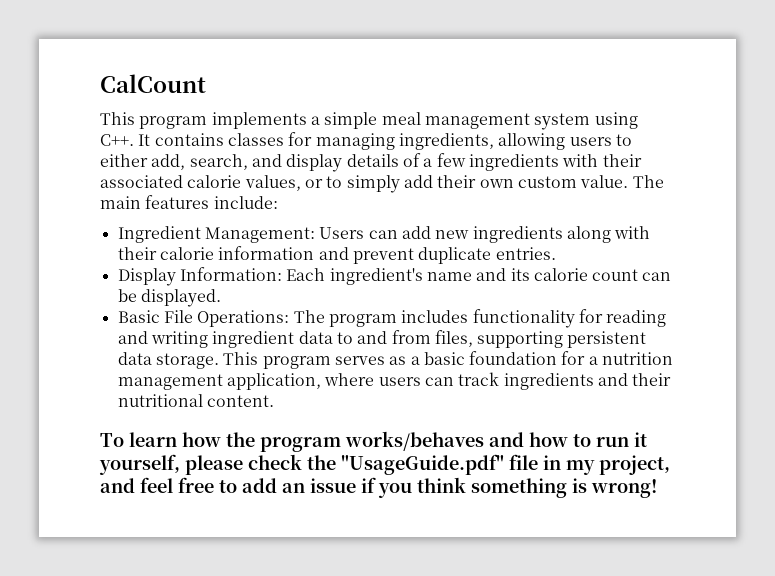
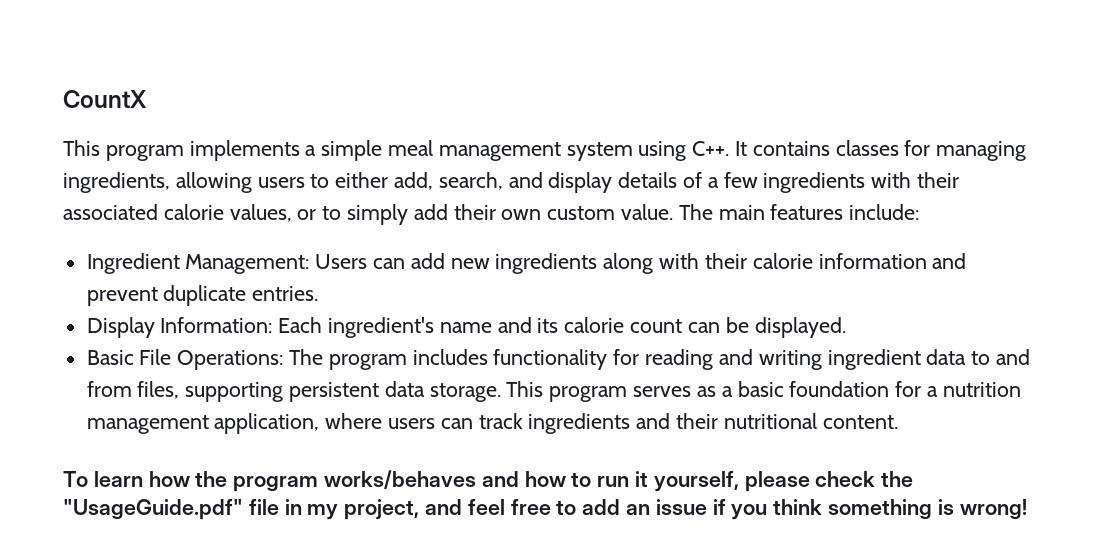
[100,74,206,93] CalCount -> [63,90,147,108] CountX

